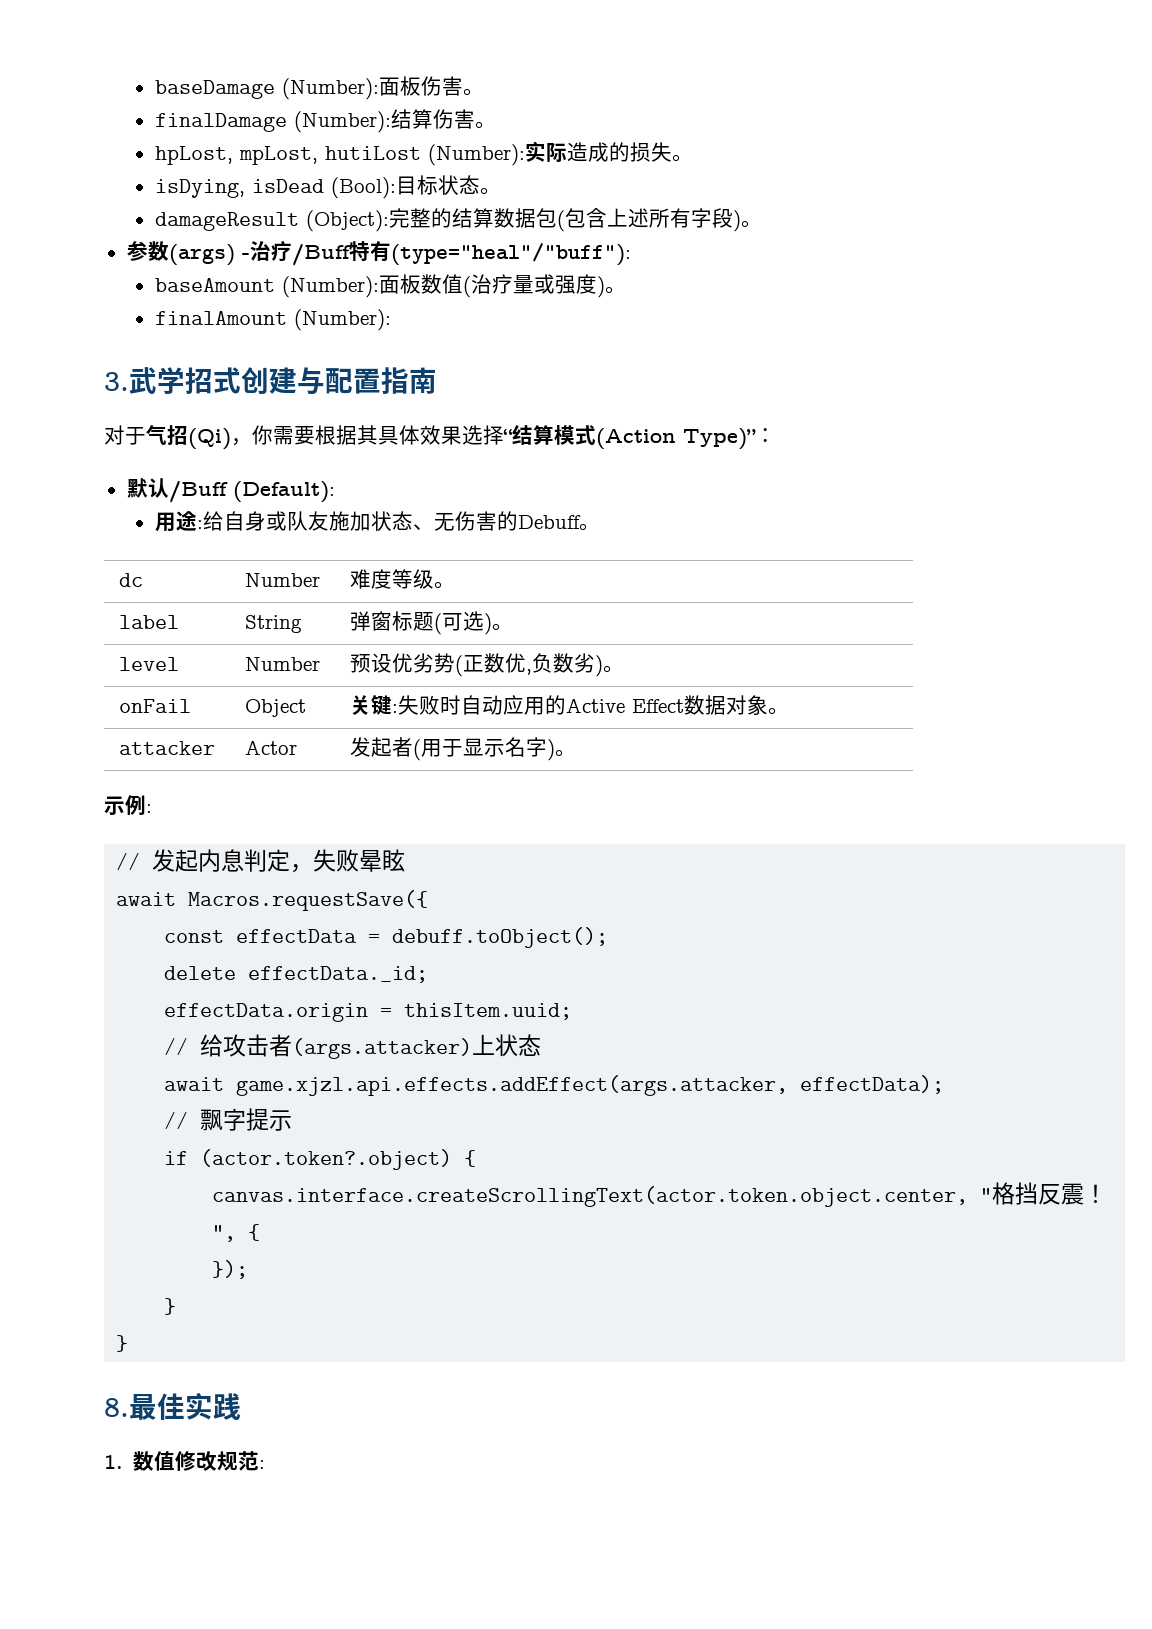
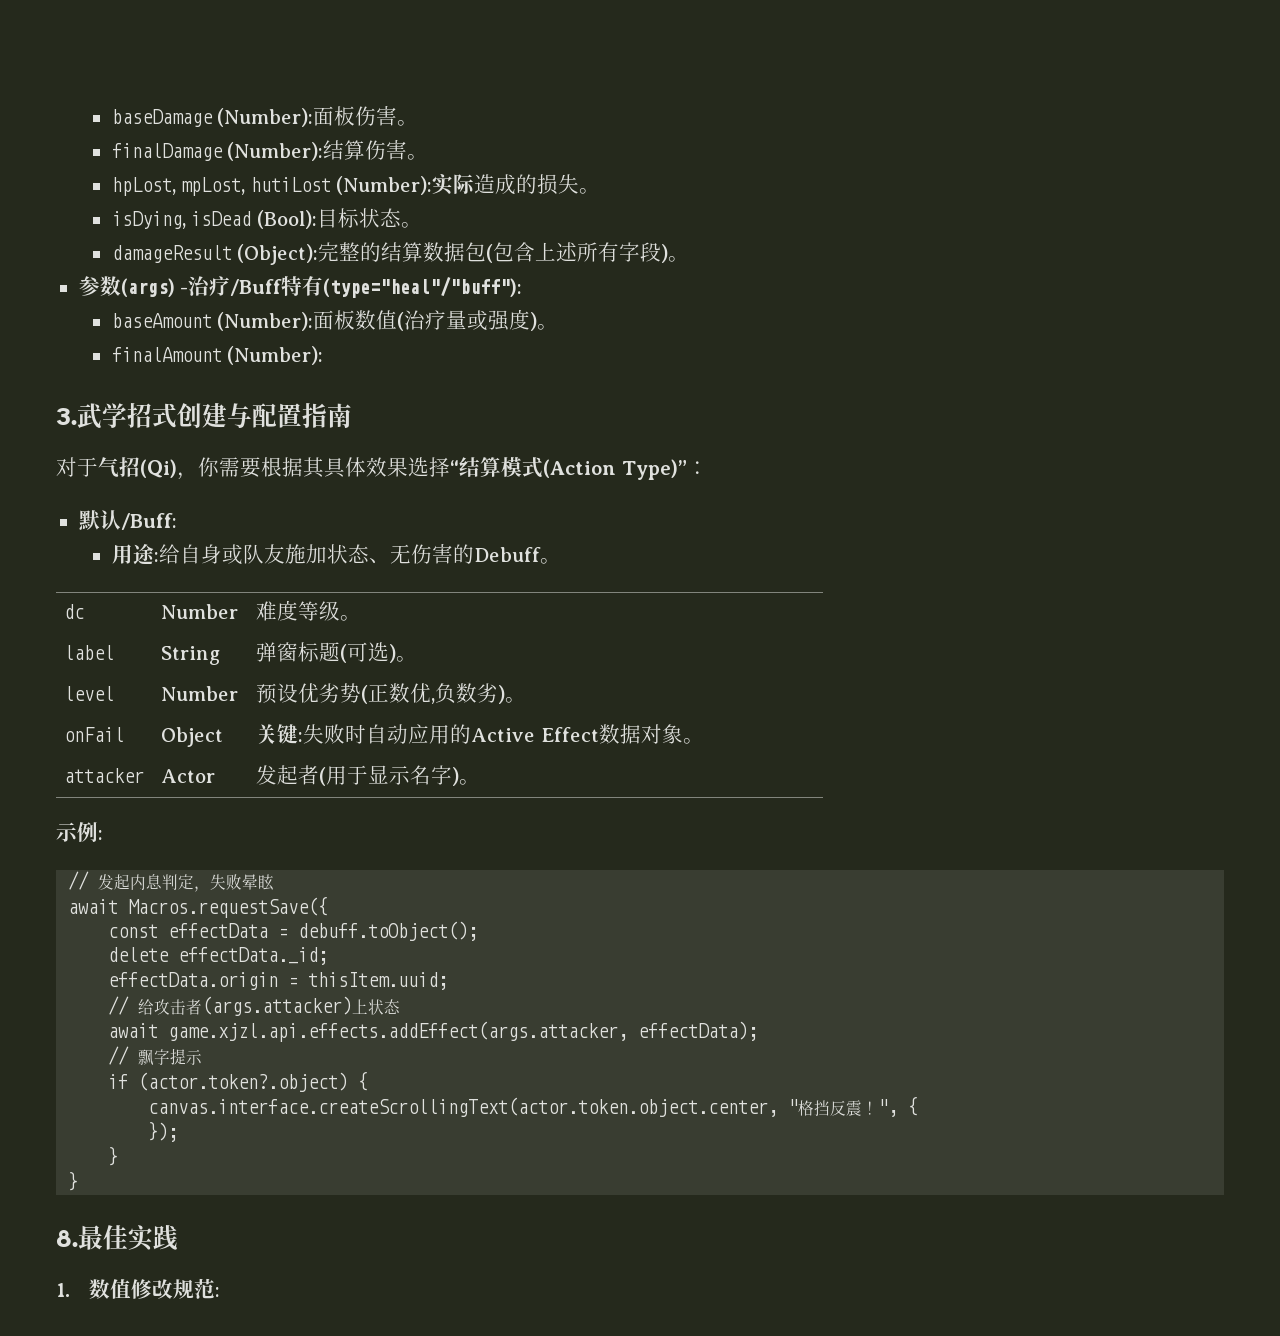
[168,481,335,503] /Buff (Default): -> [120,513,177,530] /Buff:

